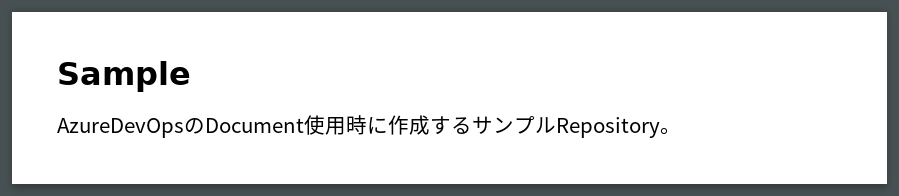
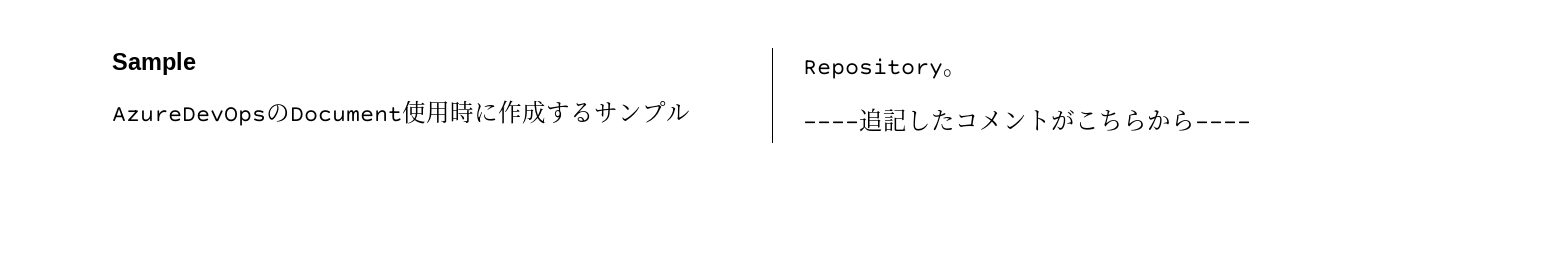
(681, 131) none -> [803,108,1251,132] // ----追記したコメントがこちらから----

